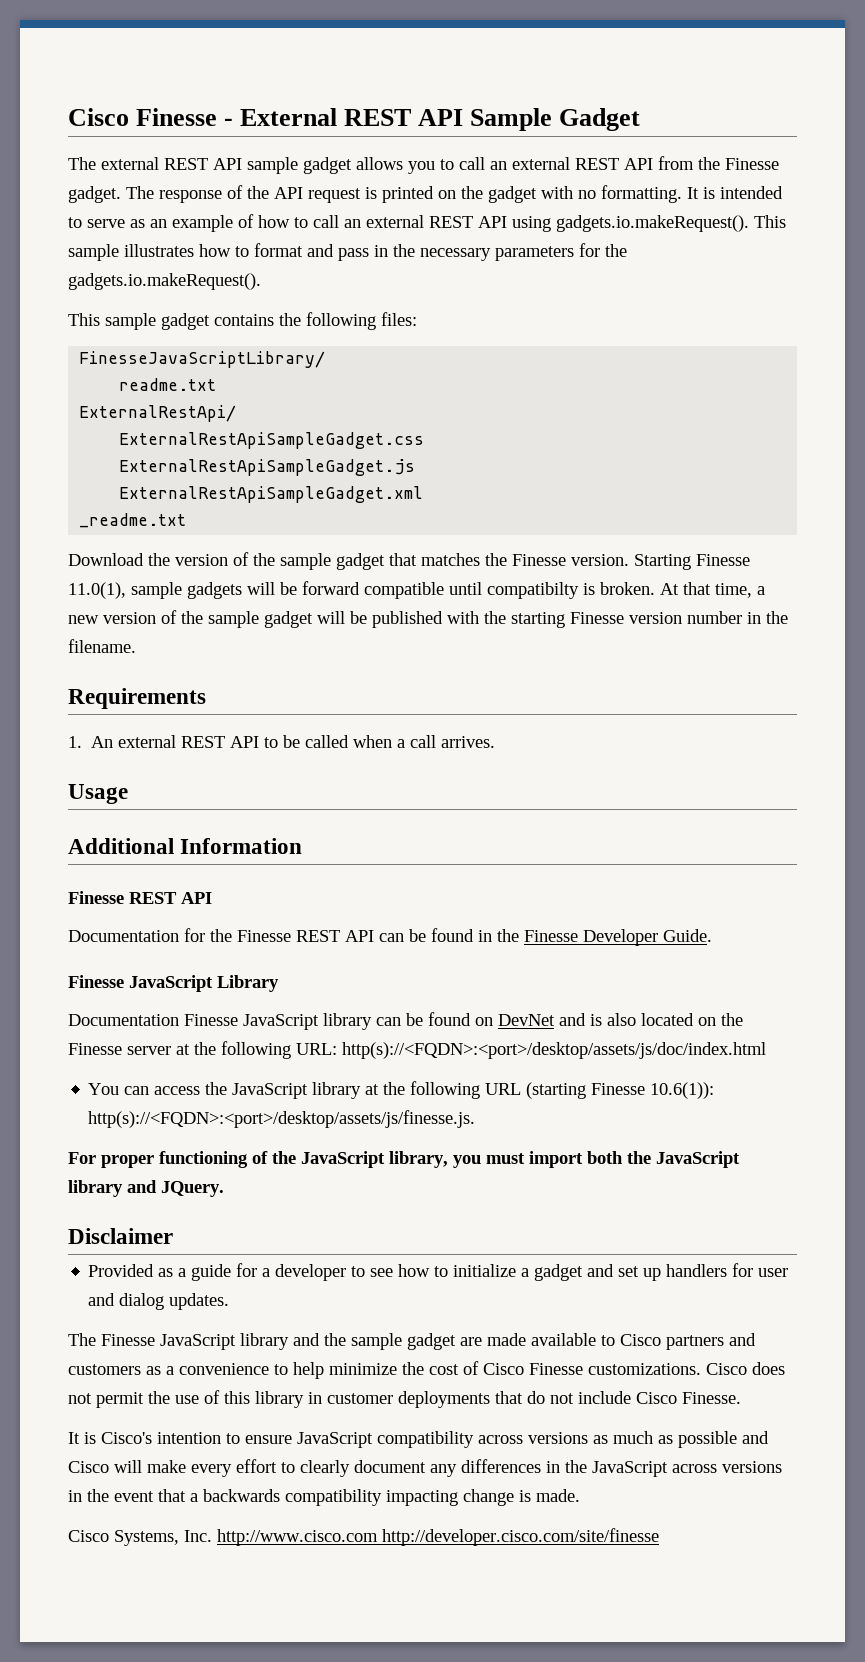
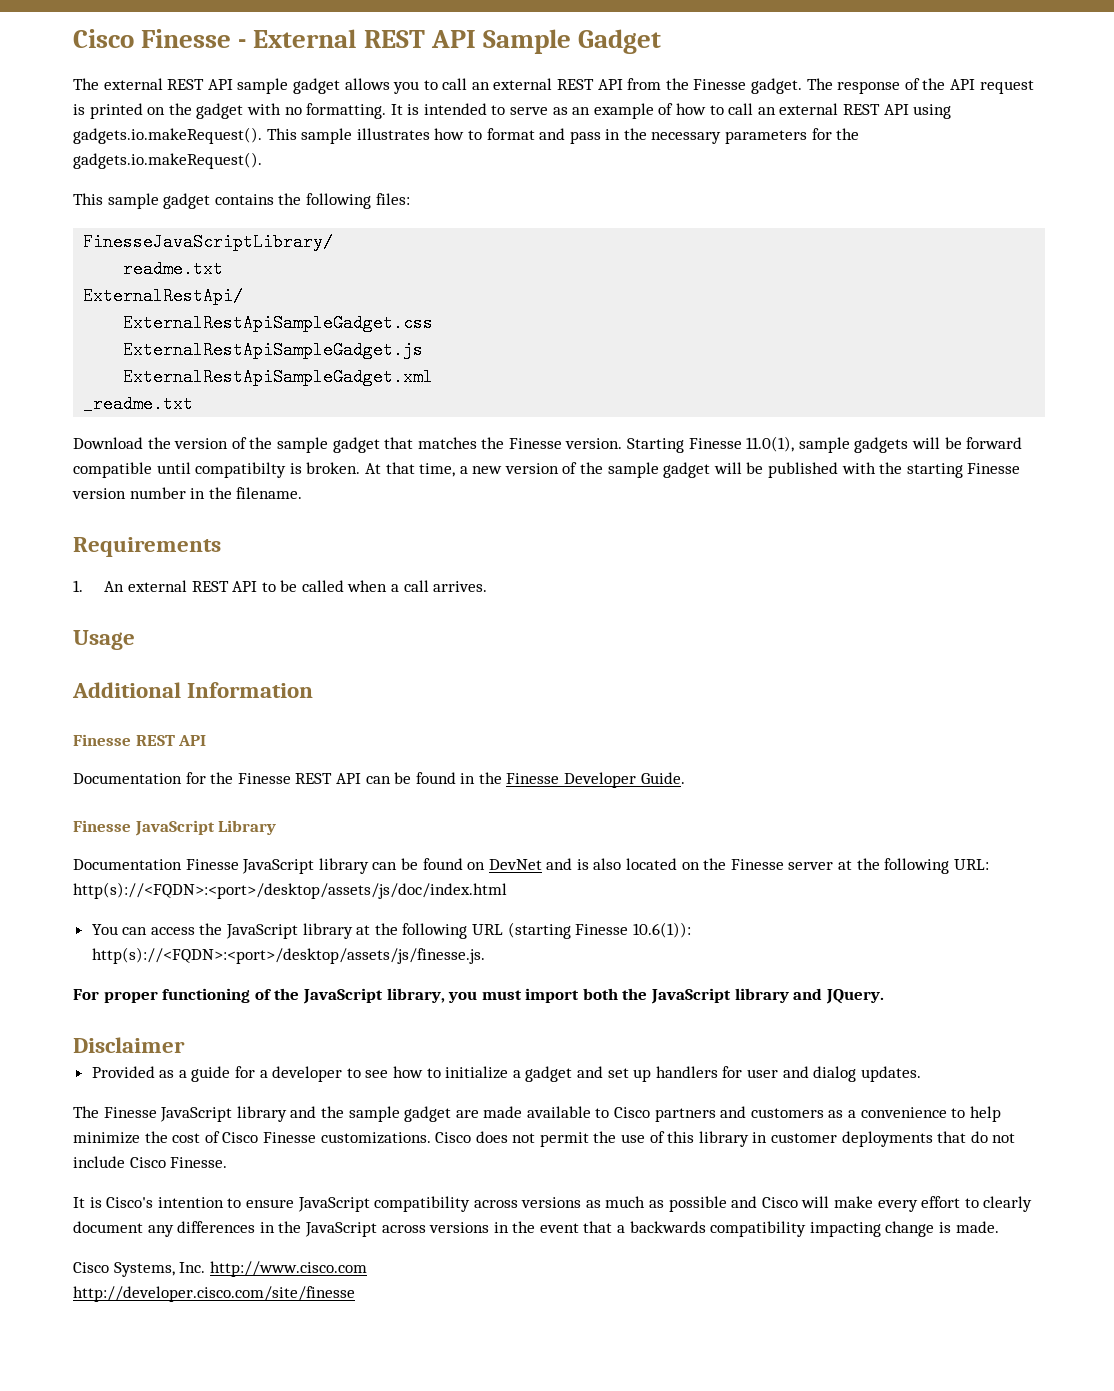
(378, 1537) none -> (367, 1269) //

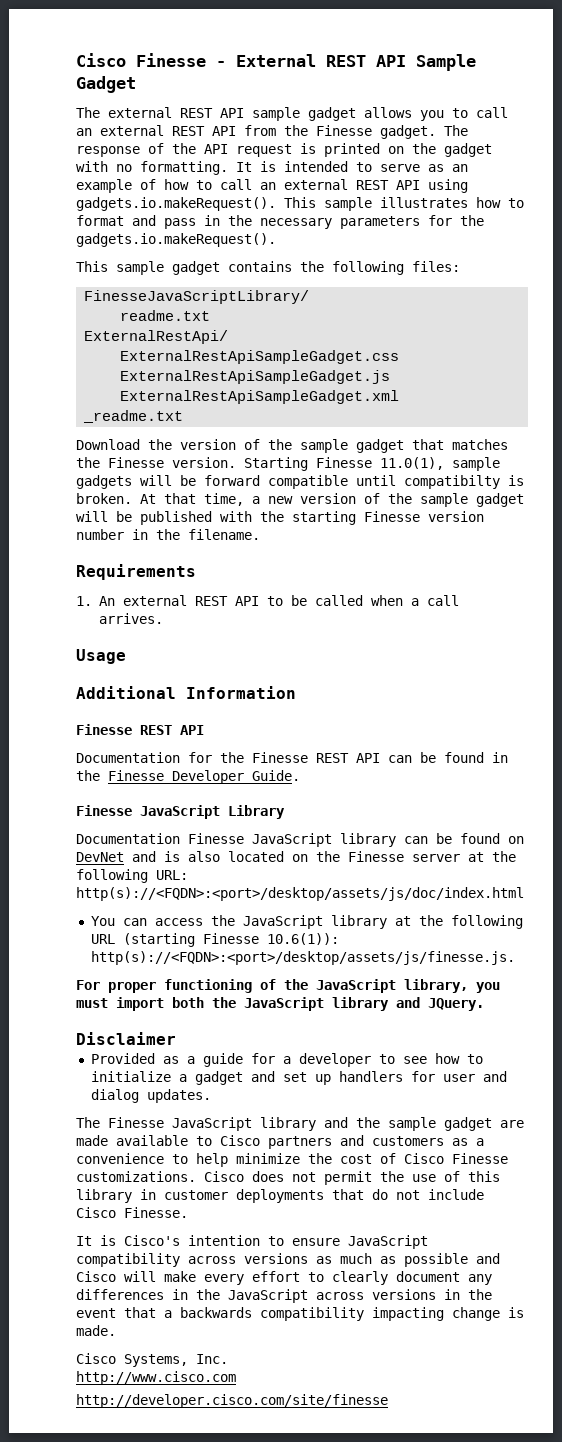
(206, 1267) none -> (228, 1359) //

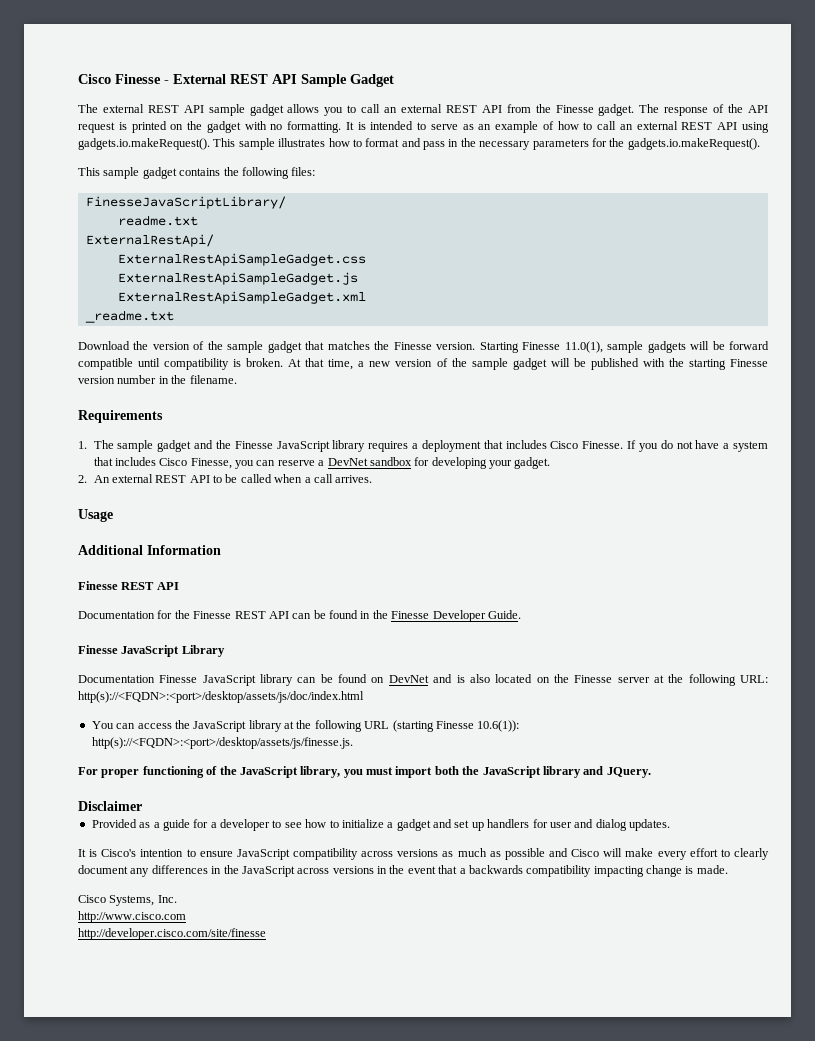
[404,475,500,489] compatibilty -> [164,358,230,370] compatibility
(92, 601) none -> [93,440,769,452] [93,457,551,469] [78,475,87,483] The sample gadget and the Finesse JavaScript library requires a deployment that includes Cisco Finesse. If you do not have a system that includes Cisco Finesse, you can reserve a DevNet sandbox for developing your gadget. // 2.
[76,1117,524,1131] [76,1135,484,1149] [76,1153,508,1167] [76,1171,500,1185] [76,1189,484,1203] [76,1207,188,1218] // The Finesse JavaScript library and the sample gadget are made available to Cisco partners and customers as a convenience to help minimize the cost of Cisco Finesse customizations. Cisco does not permit the use of this library in customer deployments that do not include Cisco Finesse. -> (670, 825) none

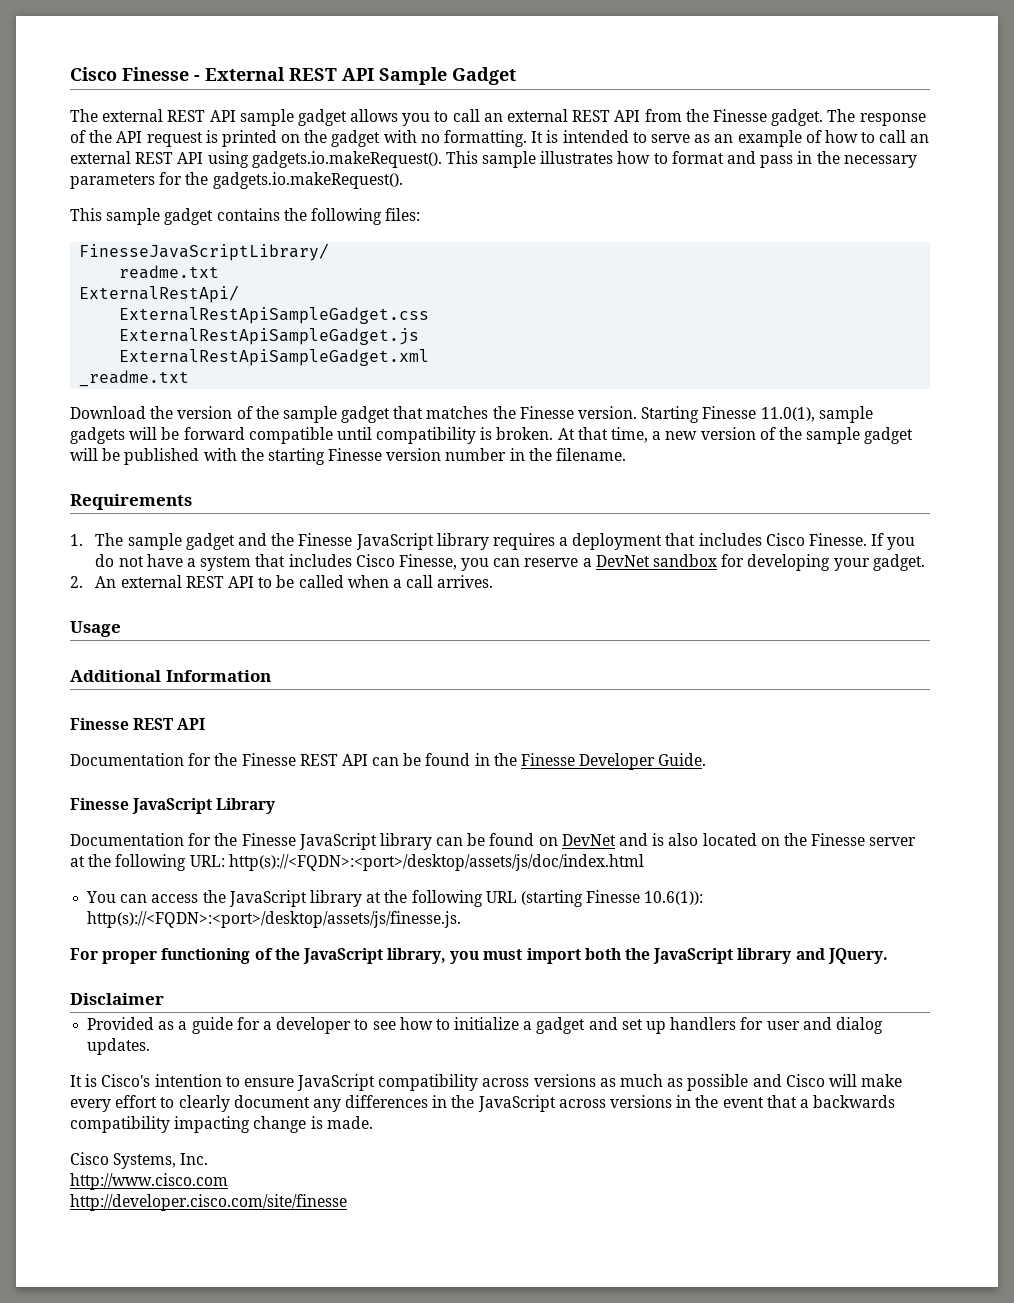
(155, 679) none -> [188,833,238,846] for the

